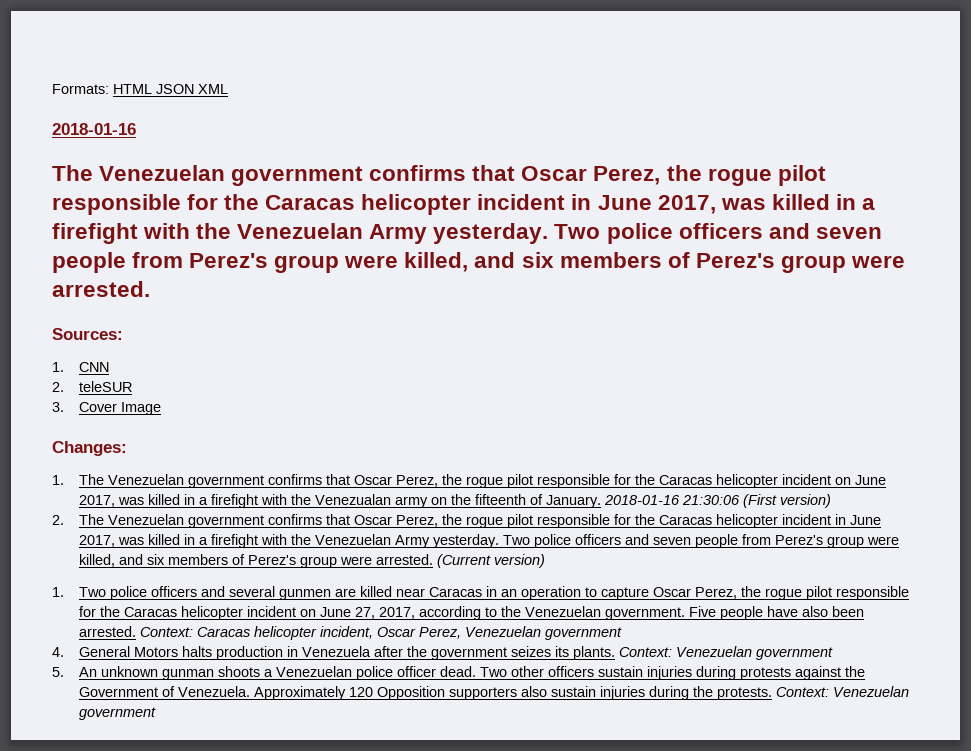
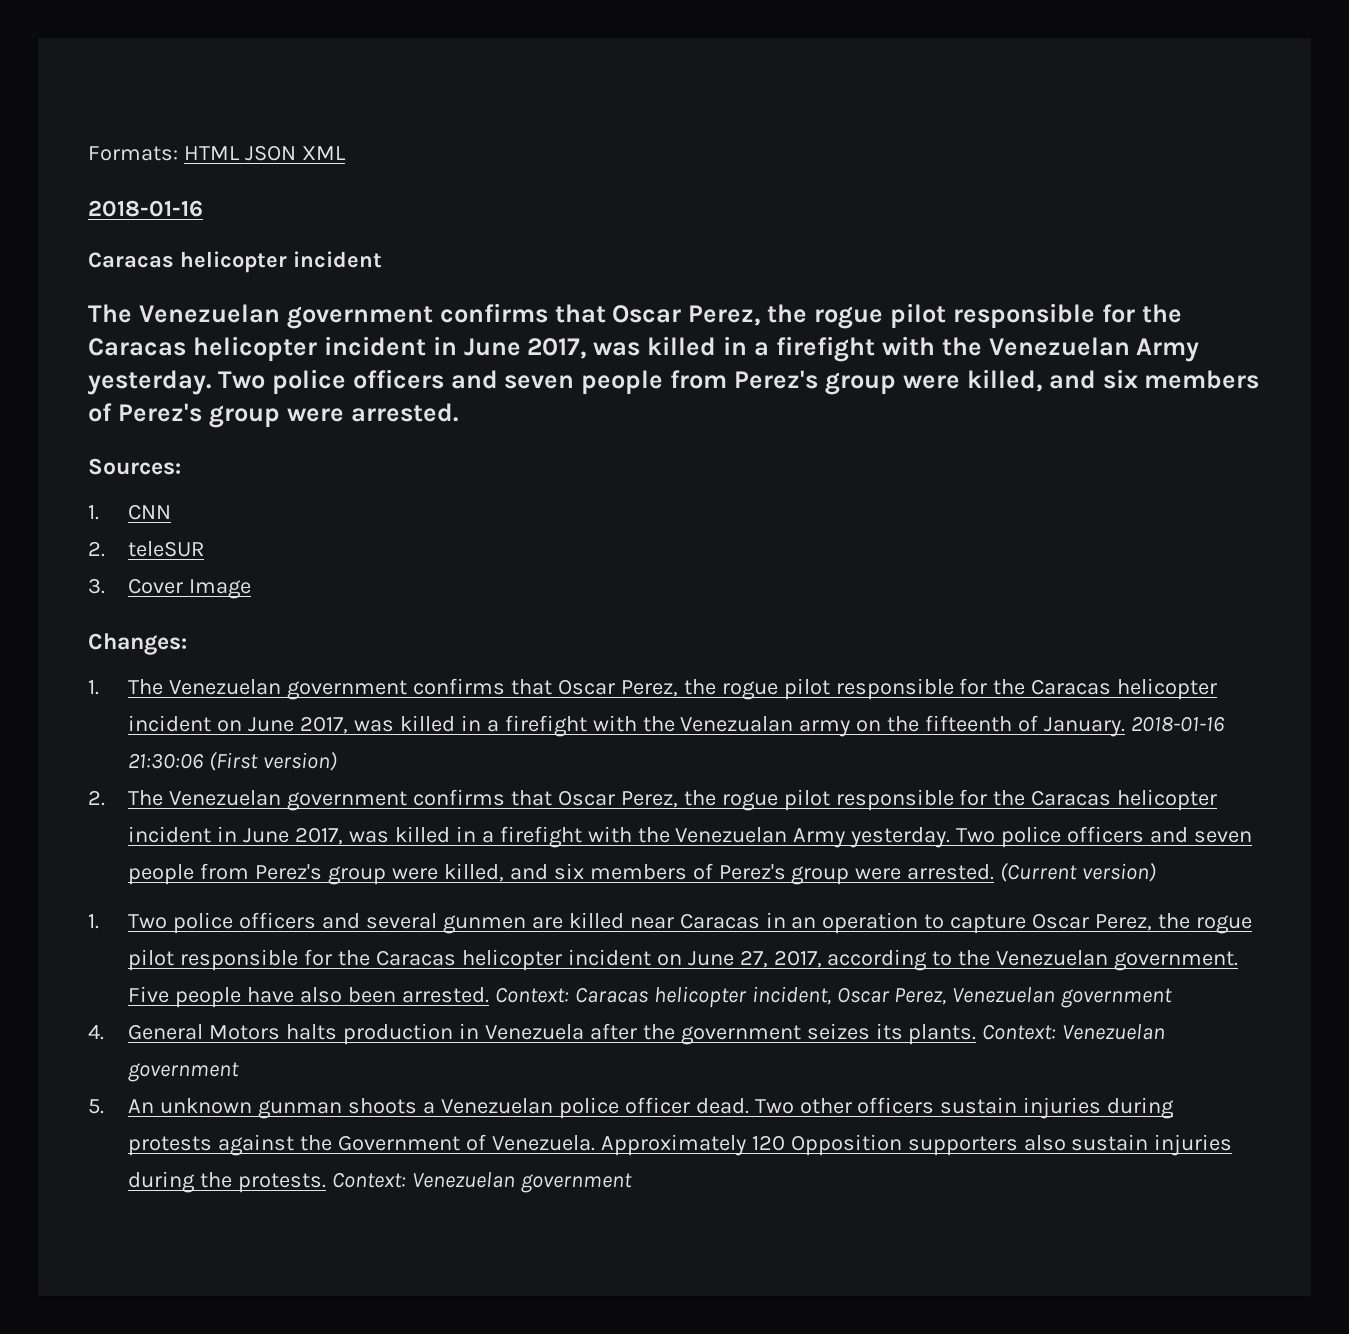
(136, 129) none -> [88,251,382,273] // Caracas helicopter incident

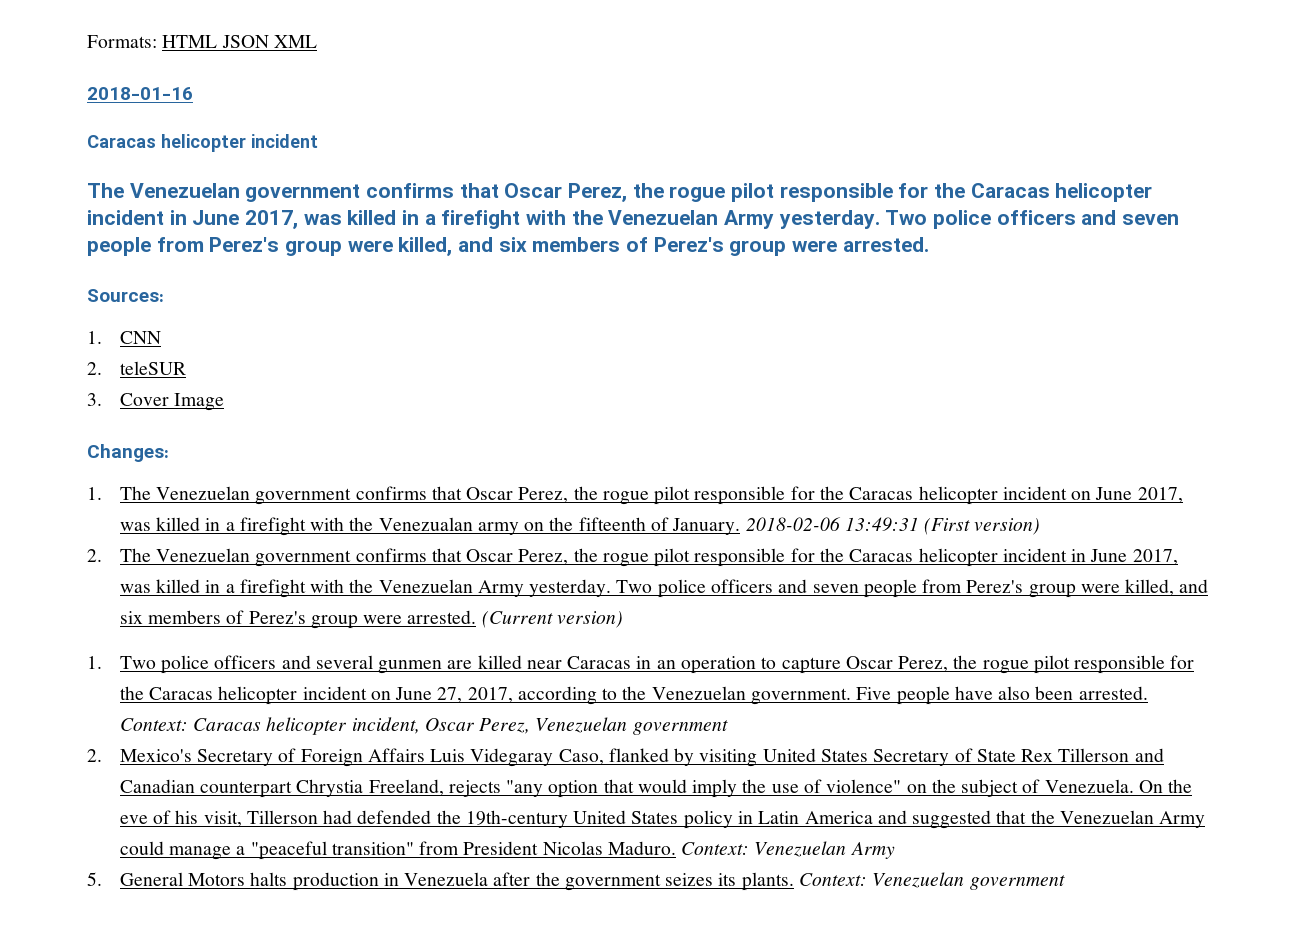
[1131,716,1226,732] [128,753,205,769] 2018-01-16 21:30:06 -> [745,517,919,531] 2018-02-06 13:49:31
[88,1024,104,1040] 4. -> [87,748,1164,767] [119,779,1193,798] [119,810,1206,829] [119,841,895,860] [87,872,102,886] 2. Mexico's Secretary of Foreign Affairs Luis Videgaray Caso, flanked by visiting United States Secretary of State Rex Tillerson and Canadian counterpart Chrystia Freeland, rejects "any option that would imply the use of violence" on the subject of Venezuela. On the eve of his visit, Tillerson had defended the 19th-century United States policy in Latin America and suggested that the Venezuelan Army could manage a "peaceful transition" from President Nicolas Maduro. Context: Venezuelan Army // 5.
[88,1097,1175,1119] [128,1134,1233,1156] [128,1171,632,1193] // 5. An unknown gunman shoots a Venezuelan police officer dead. Two other officers sustain injuries during protests against the Government of Venezuela. Approximately 120 Opposition supporters also sustain injuries during the protests. Context: Venezuelan government -> (1065, 882) none

